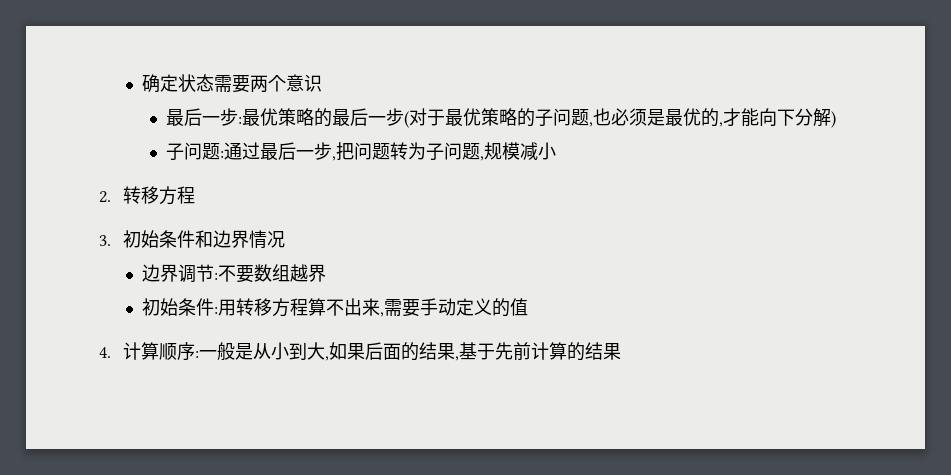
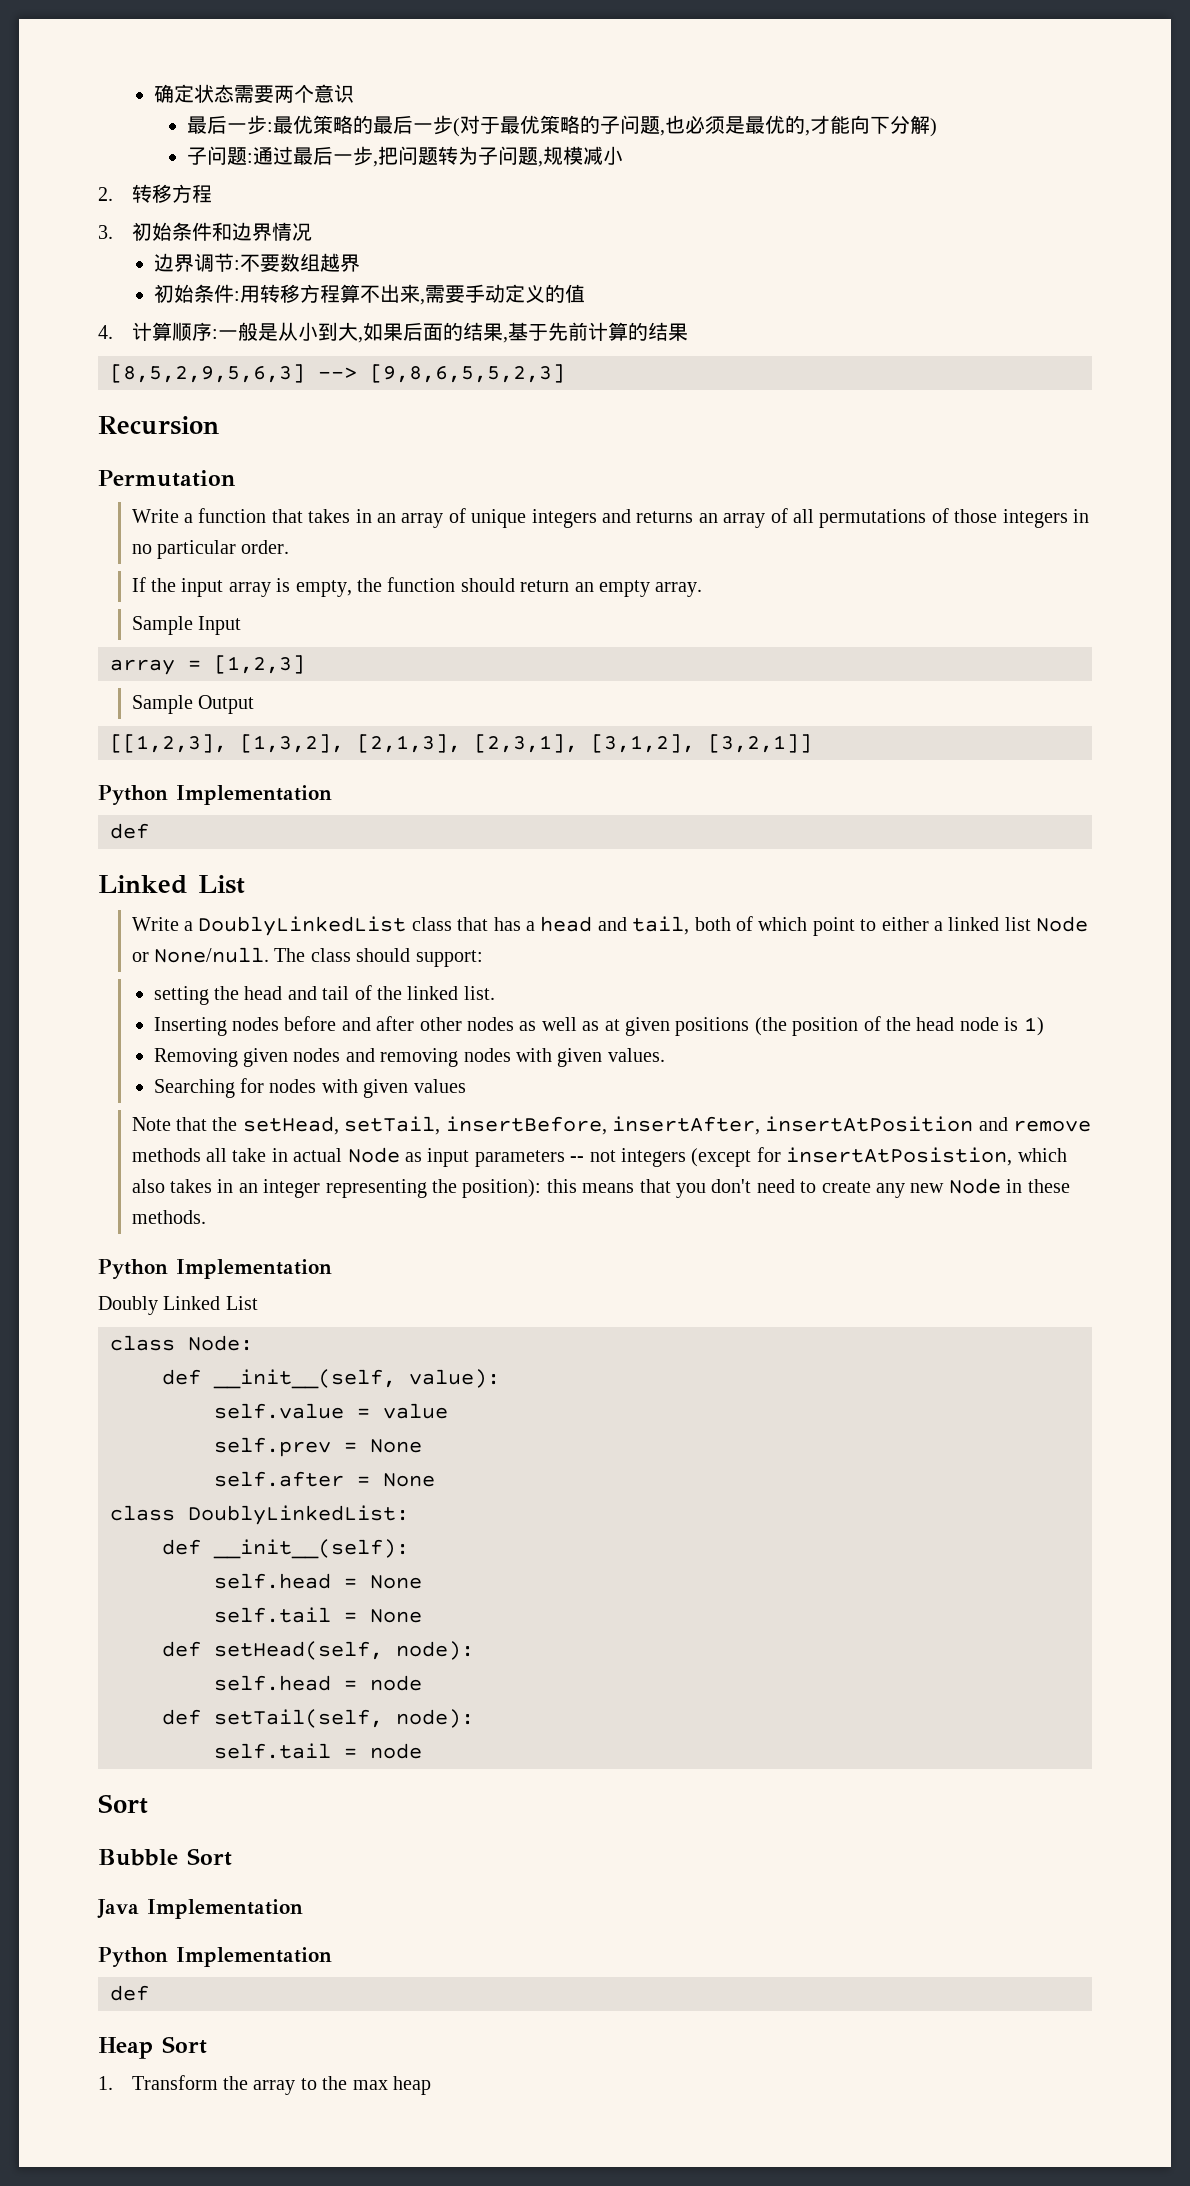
(621, 351) none -> [110,364,565,383] [98,416,219,435] [98,470,236,487] [131,508,1090,528] [131,540,290,559] [131,577,703,597] [131,616,242,635] [110,655,305,675] [131,695,255,714] [110,734,812,753] [98,785,332,805] [110,823,149,839] [98,875,245,894] [131,916,1089,936] [131,947,483,967] [153,985,495,1005] [153,1016,1044,1036] [153,1048,665,1067] [153,1078,466,1098] [131,1116,1092,1135] [131,1147,1067,1167] [131,1178,1070,1198] [131,1210,206,1224] [98,1259,332,1279] [98,1296,258,1315] [110,1335,253,1351] [162,1369,500,1389] [214,1403,448,1419] [214,1437,422,1457] [214,1471,435,1487] [110,1505,409,1525] [162,1539,409,1559] [214,1573,422,1589] [214,1607,422,1623] [162,1641,474,1660] [214,1675,422,1691] [162,1709,474,1728] [214,1743,422,1759] [98,1794,148,1814] [98,1848,232,1866] [97,1899,303,1919] [98,1947,332,1967] [110,1985,149,2001] [98,2036,207,2059] [98,2075,432,2095] // [8,5,2,9,5,6,3] --> [9,8,6,5,5,2,3] // Recursion // Permutation // Write a function that takes in an array of unique integers and returns an array of all permutations of those integers in no particular order. // If the input array is empty, the function should return an empty array. // Sample Input // array = [1,2,3] // Sample Output // [[1,2,3], [1,3,2], [2,1,3], [2,3,1], [3,1,2], [3,2,1]] // Python Implementation // def // Linked List // Write a DoublyLinkedList class that has a head and tail, both of which point to either a linked list Node or None/null. The class should support: // setting the head and tail of the linked list. // Inserting nodes before and after other nodes as well as at given positions (the position of the head node is 1) // Removing given nodes and removing nodes with given values. // Searching for nodes with given values // Note that the setHead, setTail, insertBefore, insertAfter, insertAtPosition and remove methods all take in actual Node as input parameters -- not integers (except for insertAtPosistion, which also takes in an integer representing the position): this means that you don't need to create any new Node in these methods. // Python Implementation // Doubly Linked List // class Node: // def __init__(self, value): // self.value = value // self.prev = None // self.after = None // class DoublyLinkedList: // def __init__(self): // self.head = None // self.tail = None // def setHead(self, node): // self.head = node // def setTail(self, node): // self.tail = node // Sort // Bubble Sort // Java Implementation // Python Implementation // def // Heap Sort // 1. Transform the array to the max heap

